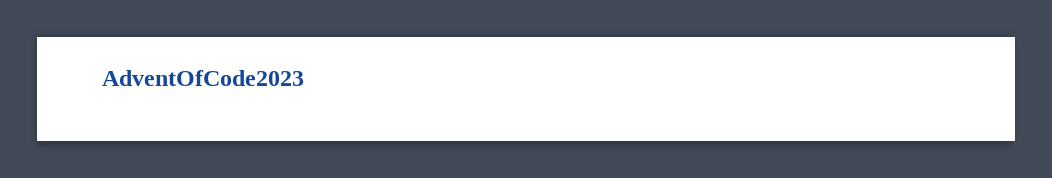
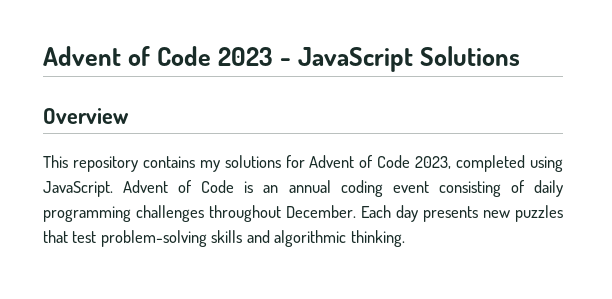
[102,70,304,86] AdventOfCode2023 -> [43,46,521,72] [43,108,129,124] [43,155,564,172] [43,180,563,197] [43,205,563,222] [43,230,405,247] Advent of Code 2023 - JavaScript Solutions // Overview // This repository contains my solutions for Advent of Code 2023, completed using JavaScript. Advent of Code is an annual coding event consisting of daily programming challenges throughout December. Each day presents new puzzles that test problem-solving skills and algorithmic thinking.

